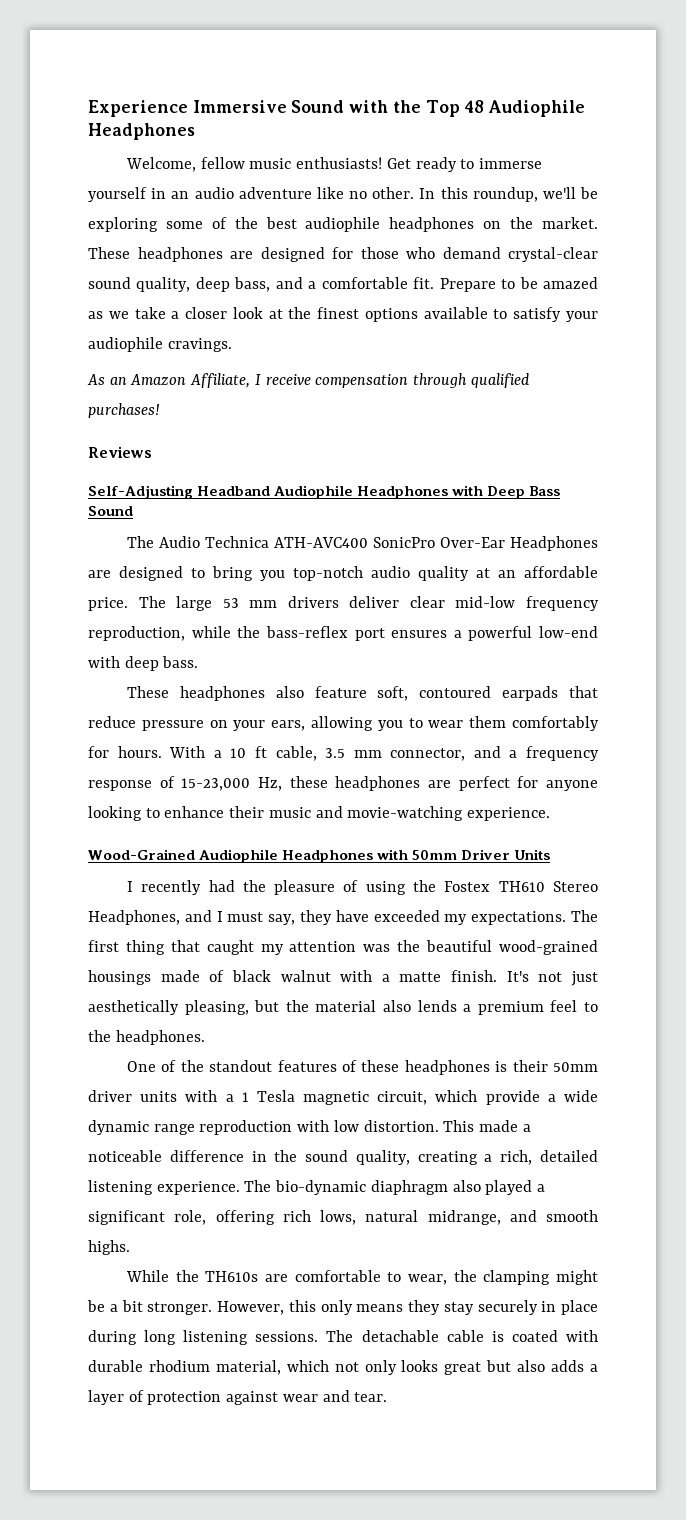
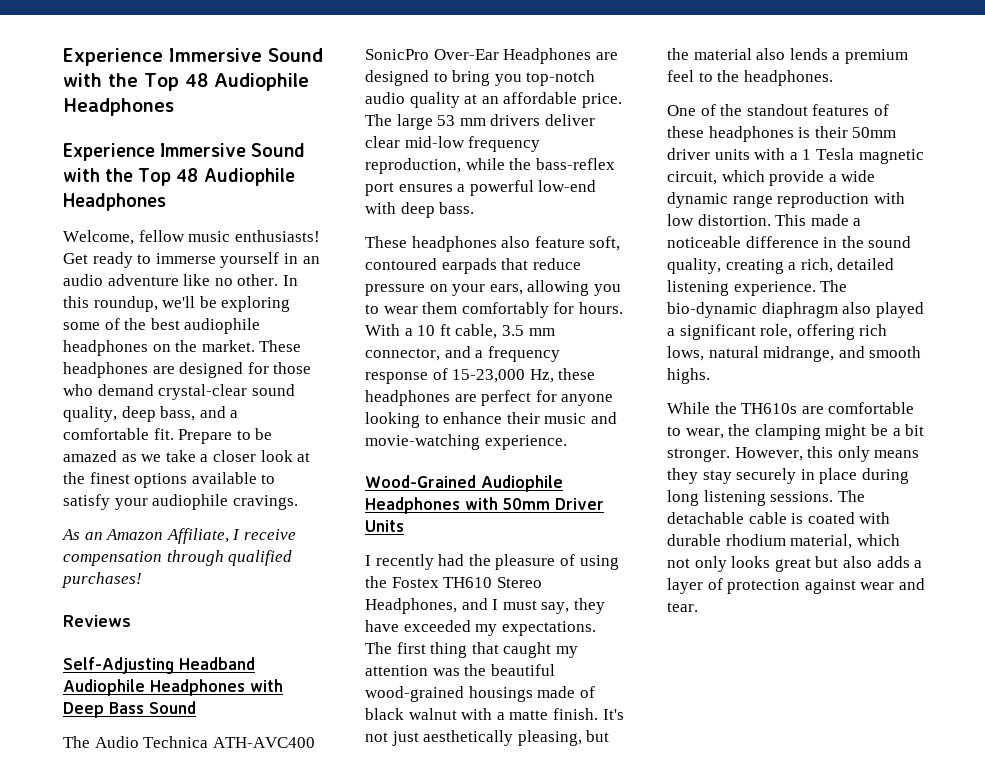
[88,100,586,117] [88,123,195,140] Experience Immersive Sound with the Top 48 Audiophile Headphones -> [63,48,323,66] [63,73,309,91] [63,98,174,116] [63,143,306,161] [63,168,295,186] [63,193,166,211] Experience Immersive Sound with the Top 48 Audiophile Headphones // Experience Immersive Sound with the Top 48 Audiophile Headphones

